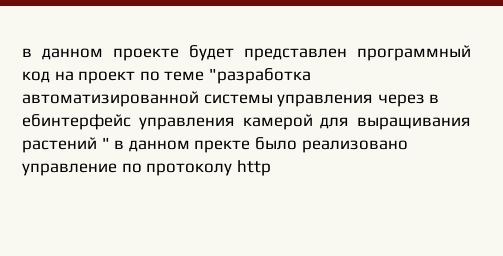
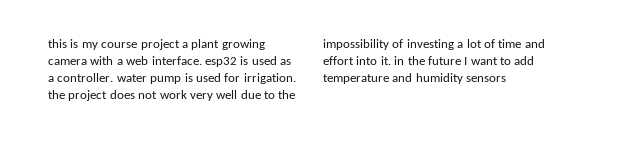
[22,45,471,61] [22,68,311,84] [22,91,440,107] [22,114,471,130] [22,137,408,153] [22,160,271,176] в данном проекте будет представлен программный код на проект по теме "разработка автоматизированной системы управления через в ебинтерфейс управления камерой для выращивания растений " в данном пректе было реализовано управление по протоколу http -> [48,39,265,50] [48,56,291,67] [48,73,296,84] [48,90,296,101] [323,39,545,50] [323,56,535,65] [323,73,507,84] this is my course project a plant growing camera with a web interface. esp32 is used as a controller. water pump is used for irrigation. the project does not work very well due to the impossibility of investing a lot of time and effort into it. in the future I want to add temperature and humidity sensors

